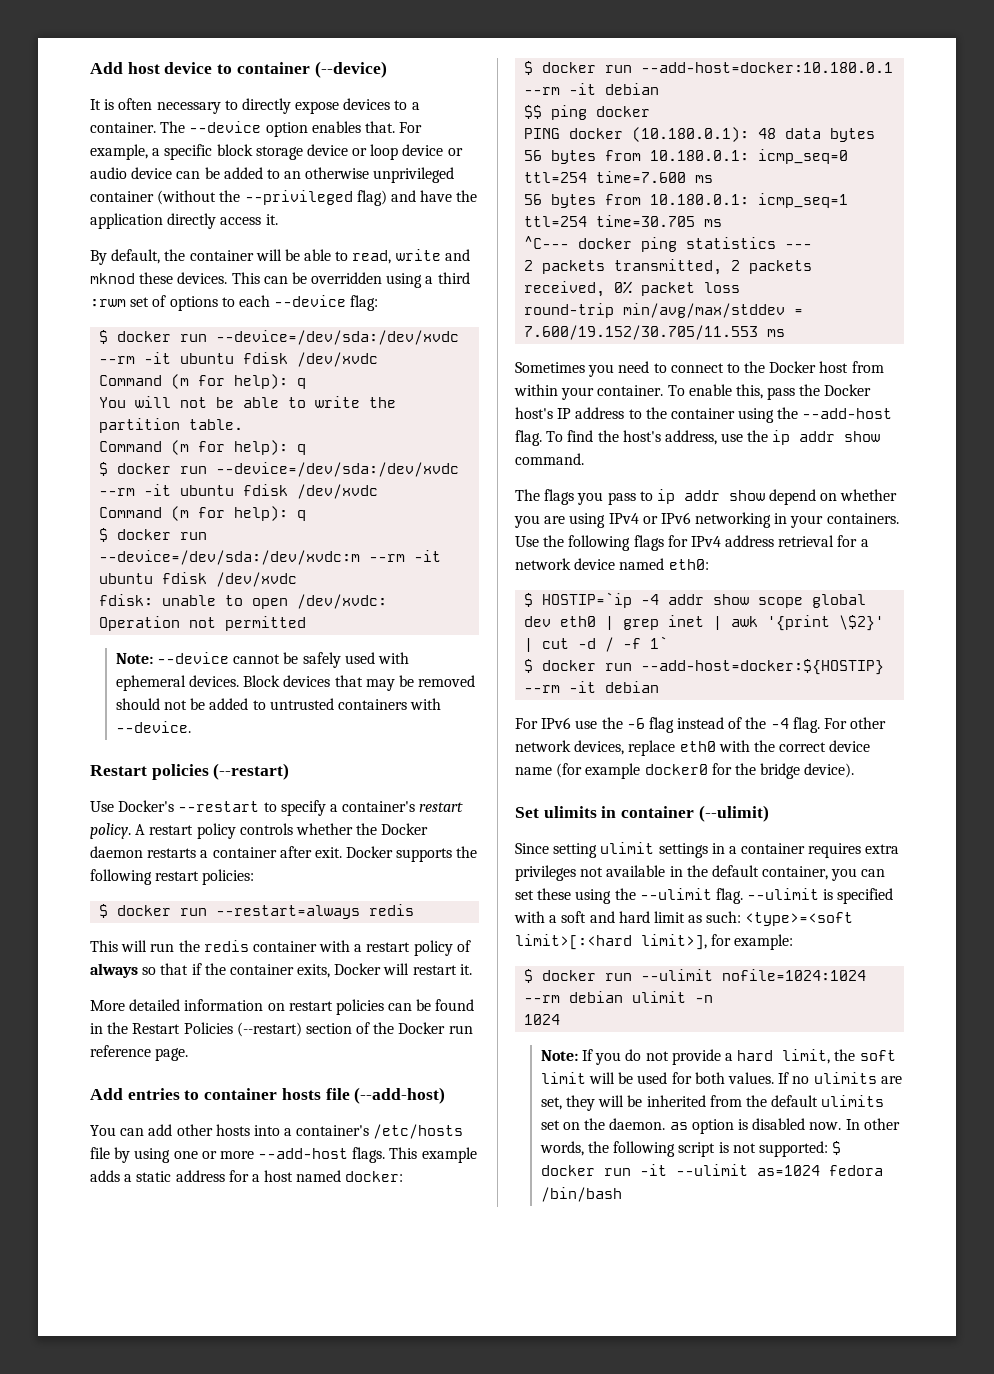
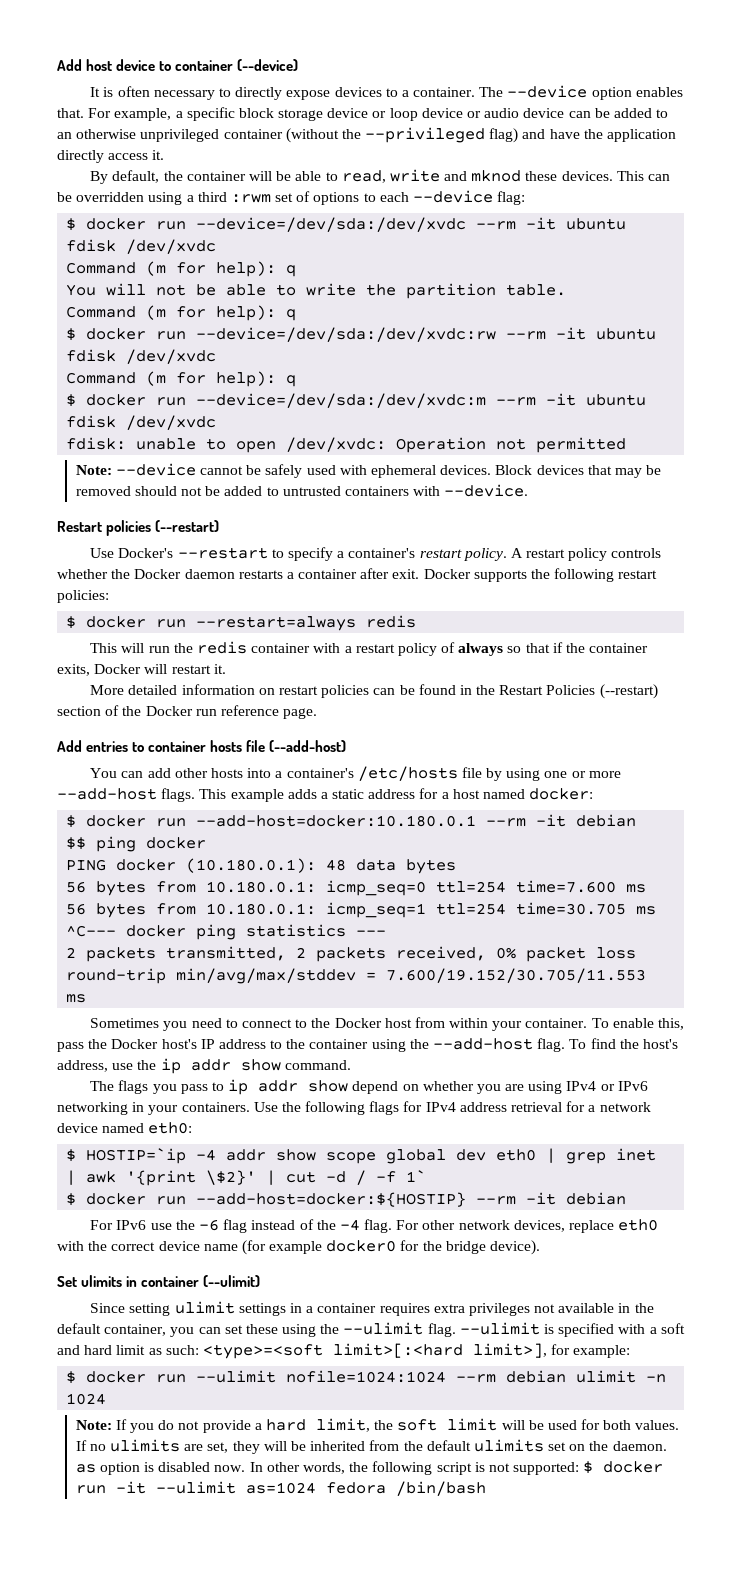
[216,462,460,477] --device=/dev/sda:/dev/xvdc -> [196,327,497,342] --device=/dev/sda:/dev/xvdc:rw

